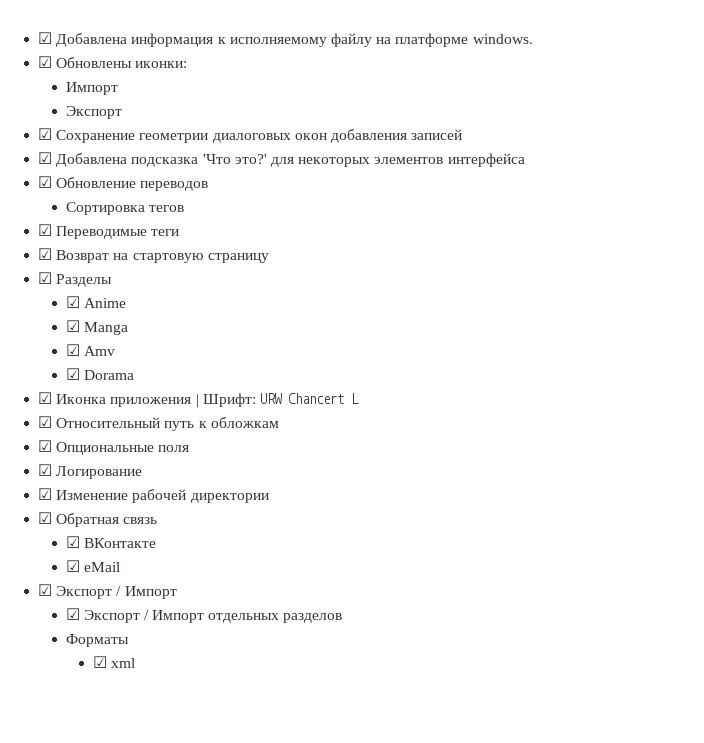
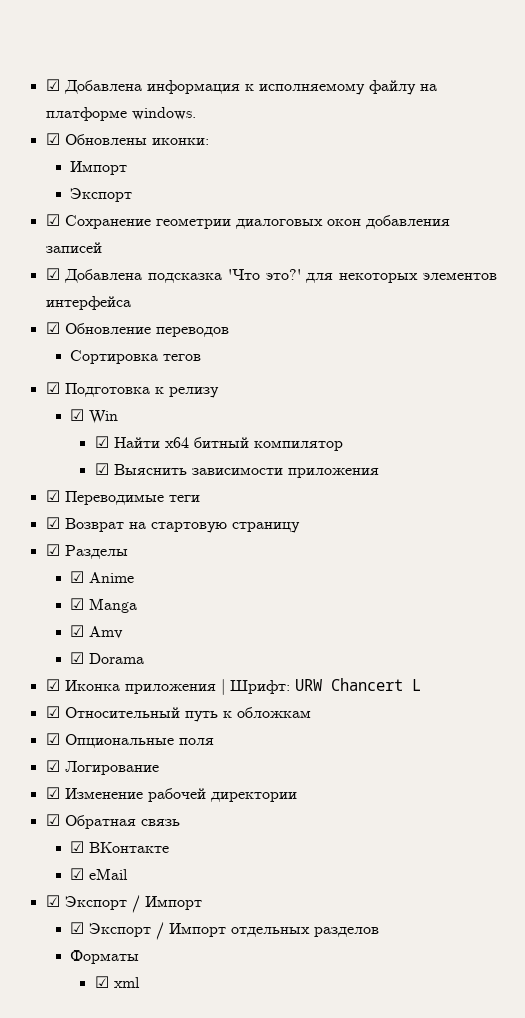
(184, 208) none -> [45,382,219,398] [70,409,119,424] [94,436,343,451] [94,463,379,478] // ☑ Подготовка к релизу // ☑ Win // ☑ Найти x64 битный компилятор // ☑ Выяснить зависимости приложения

